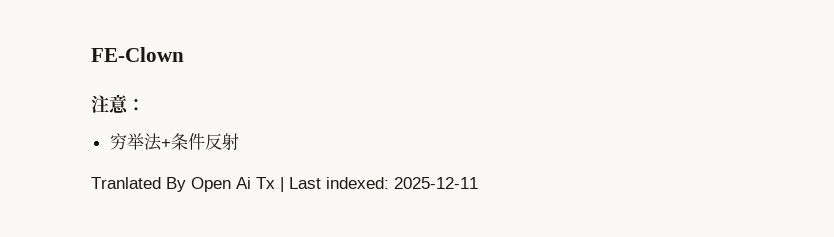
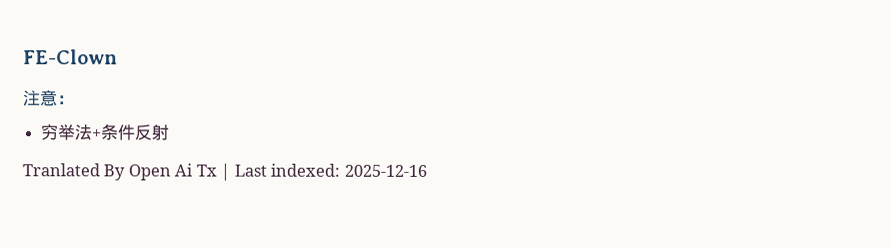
[394,177,478,189] 2025-12-11 -> [343,164,427,177] 2025-12-16

